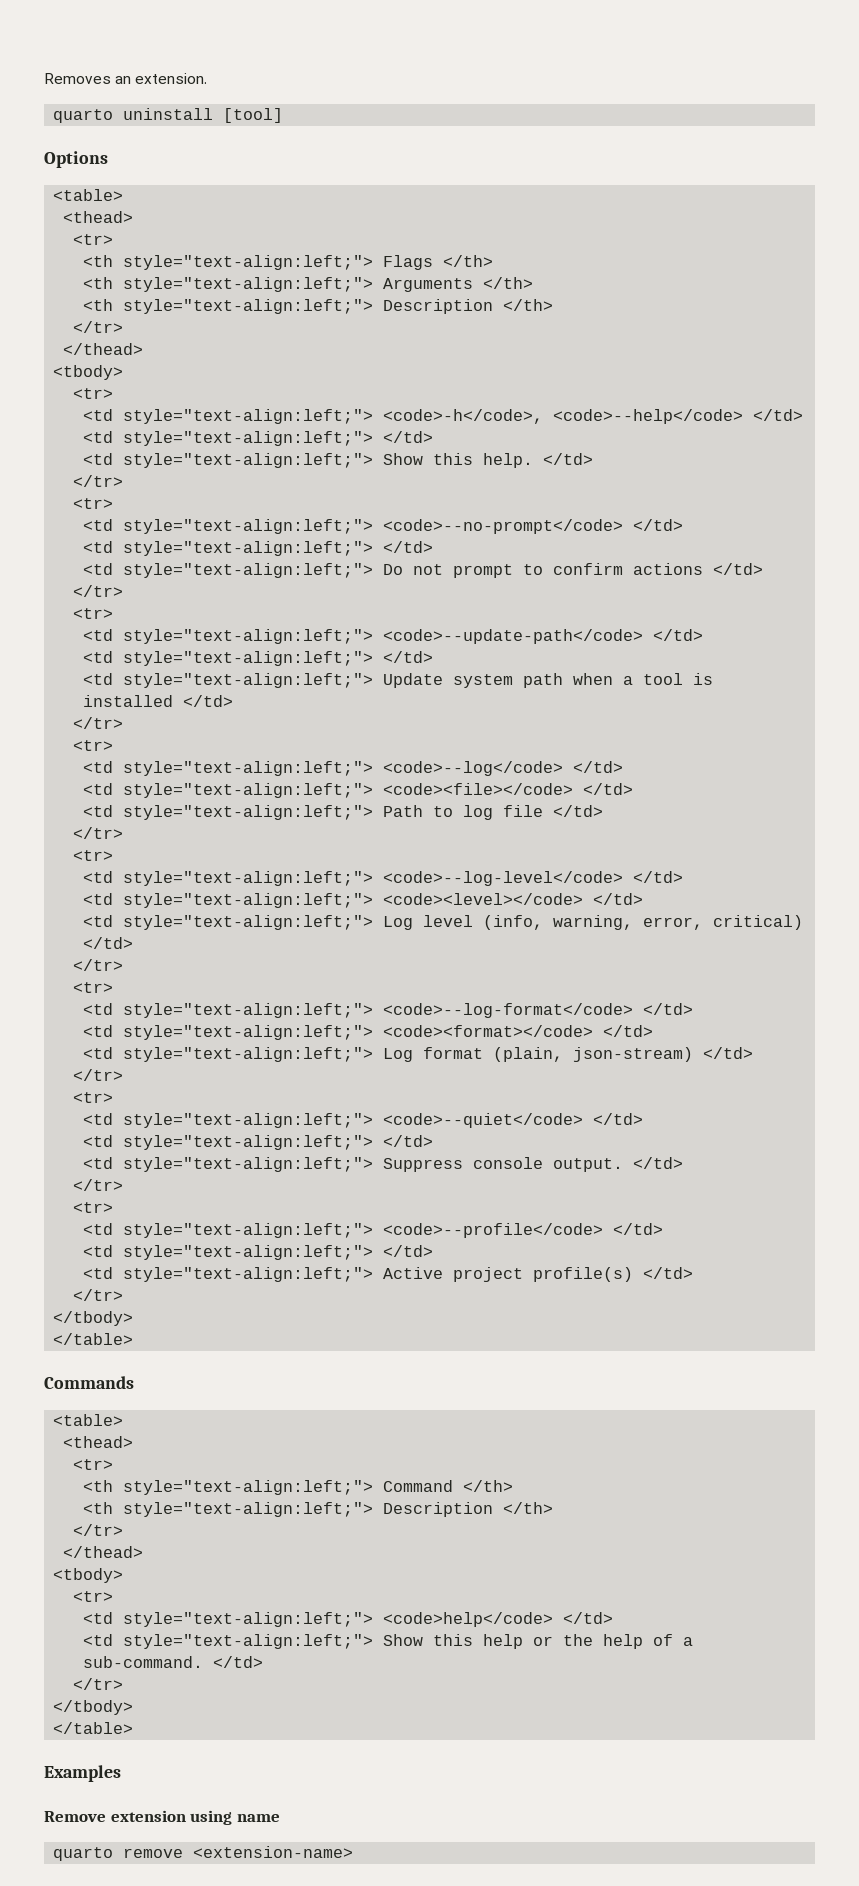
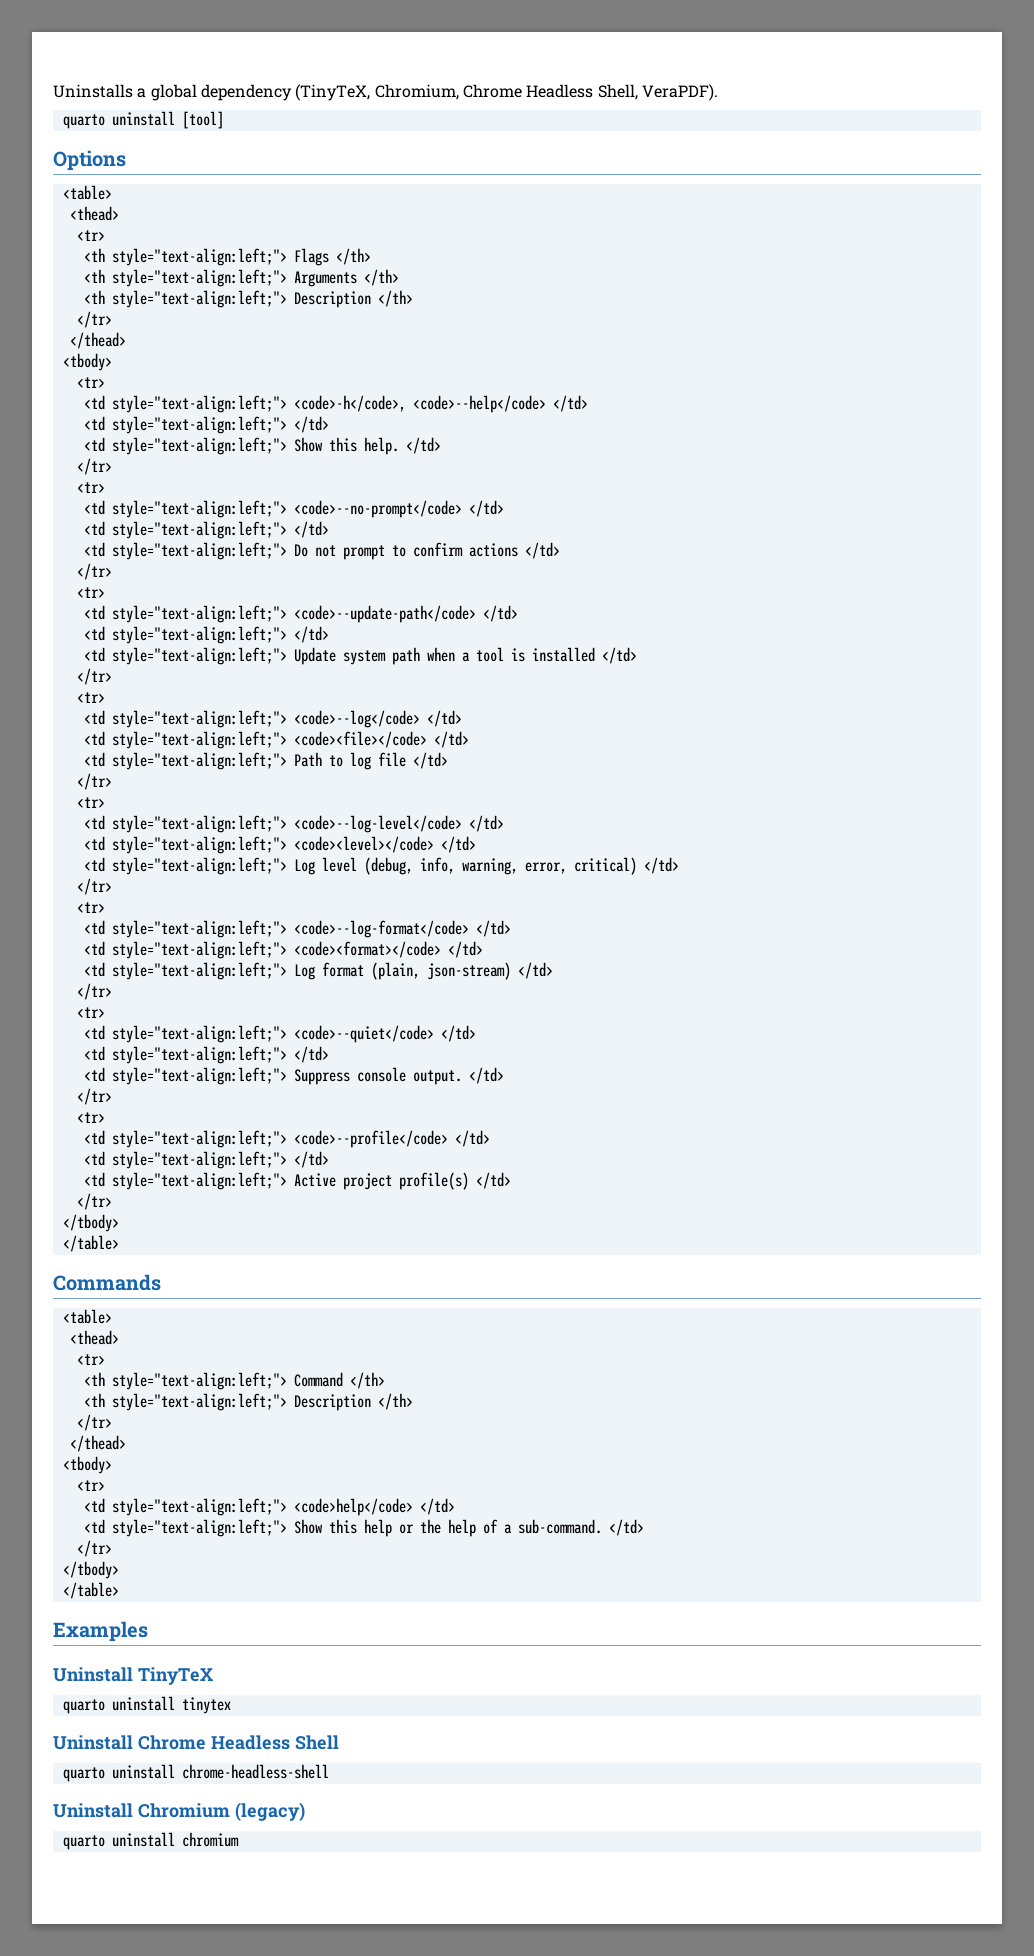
[44,73,208,84] Removes an extension. -> [53,84,718,101] Uninstalls a global dependency (TinyTeX, Chromium, Chrome Headless Shell, VeraPDF).
[483,915,544,930] (info, -> [363,857,455,875] (debug, info,
[44,1810,280,1825] [53,1846,354,1861] Remove extension using name // quarto remove <extension-name> -> [53,1667,213,1685] [62,1696,231,1714] [53,1735,339,1750] [62,1764,329,1782] [53,1802,305,1821] [62,1832,239,1850] Uninstall TinyTeX // quarto uninstall tinytex // Uninstall Chrome Headless Shell // quarto uninstall chrome-headless-shell // Uninstall Chromium (legacy) // quarto uninstall chromium

